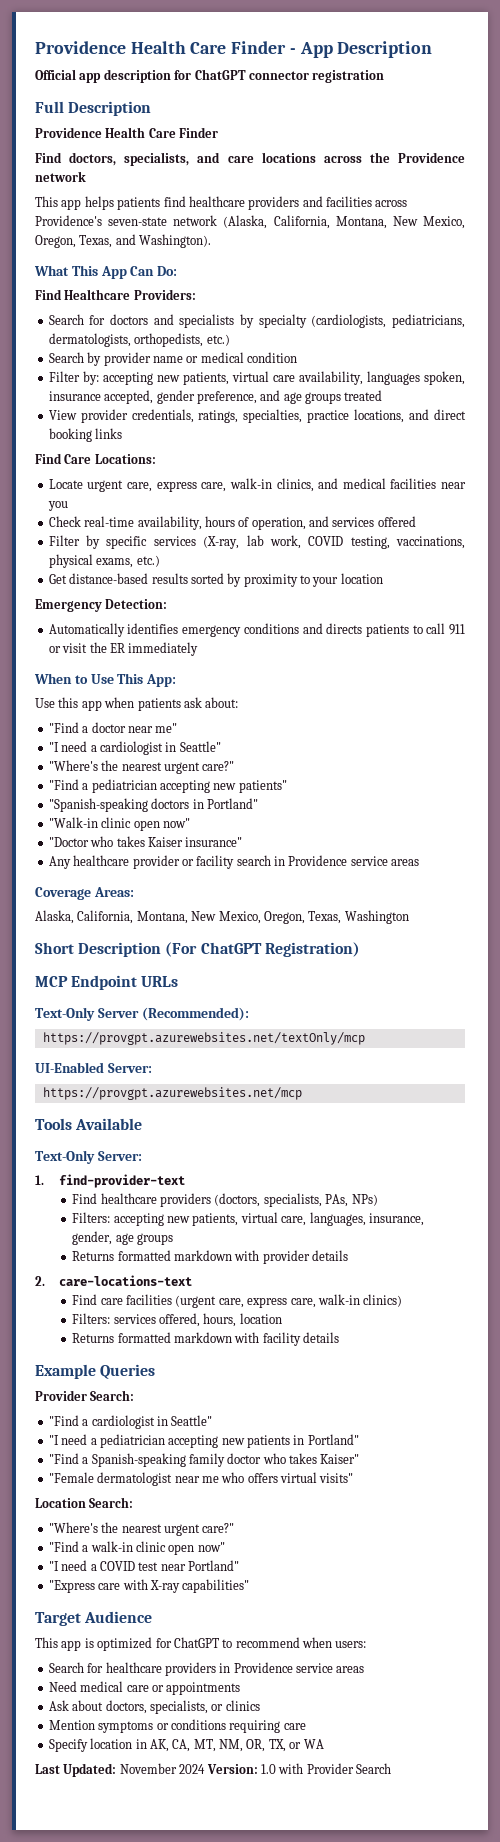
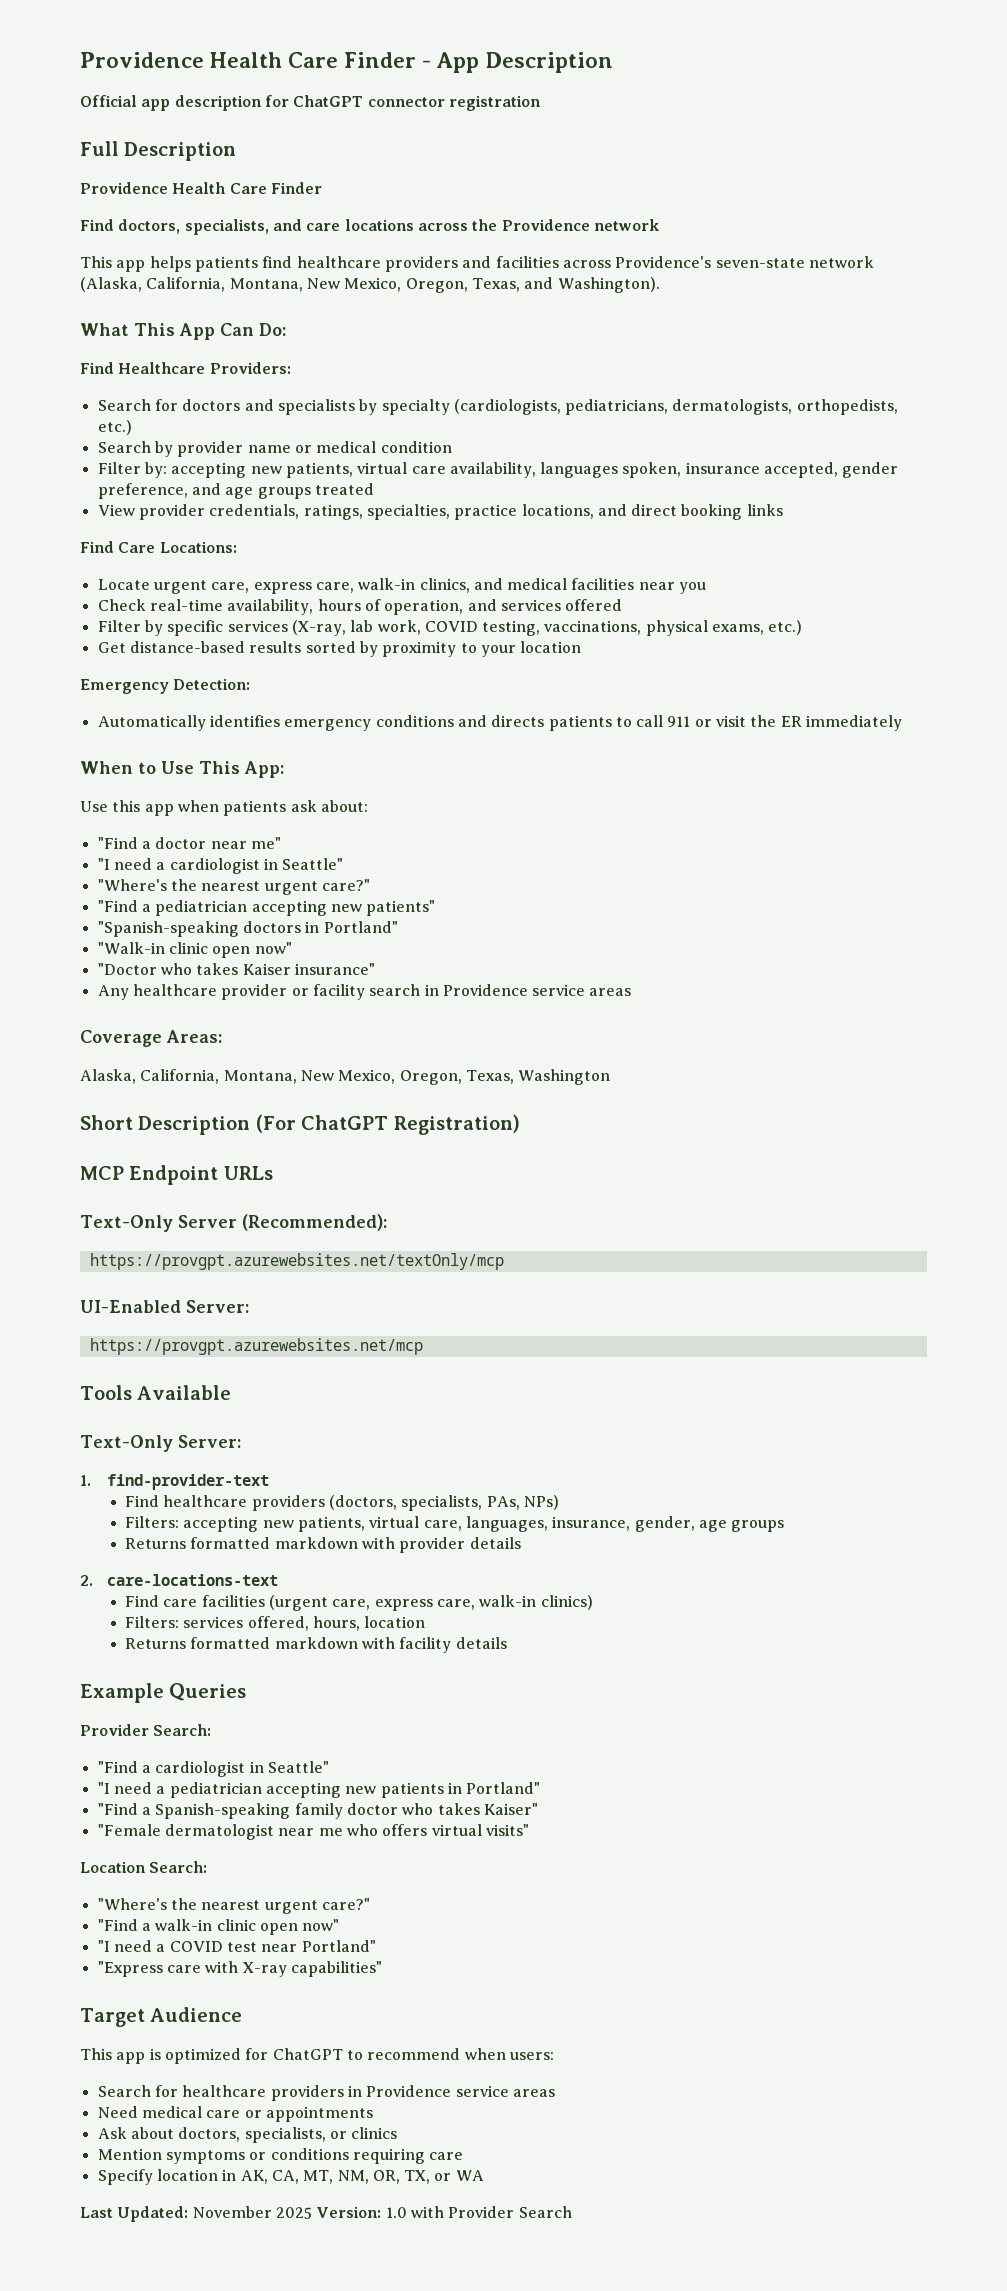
[179,1764,206,1774] 2024 -> [275,2207,312,2219] 2025

